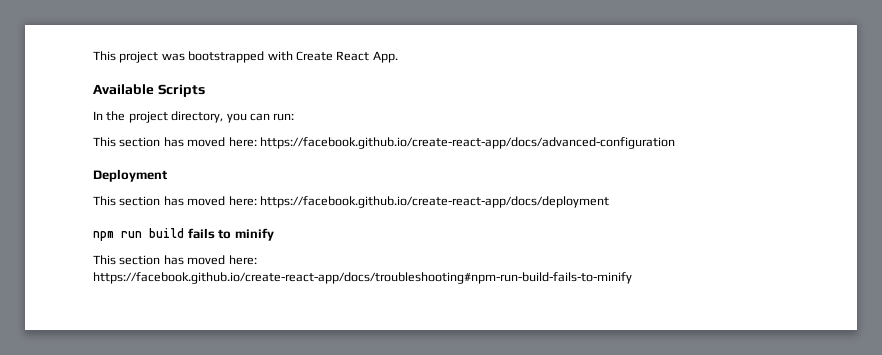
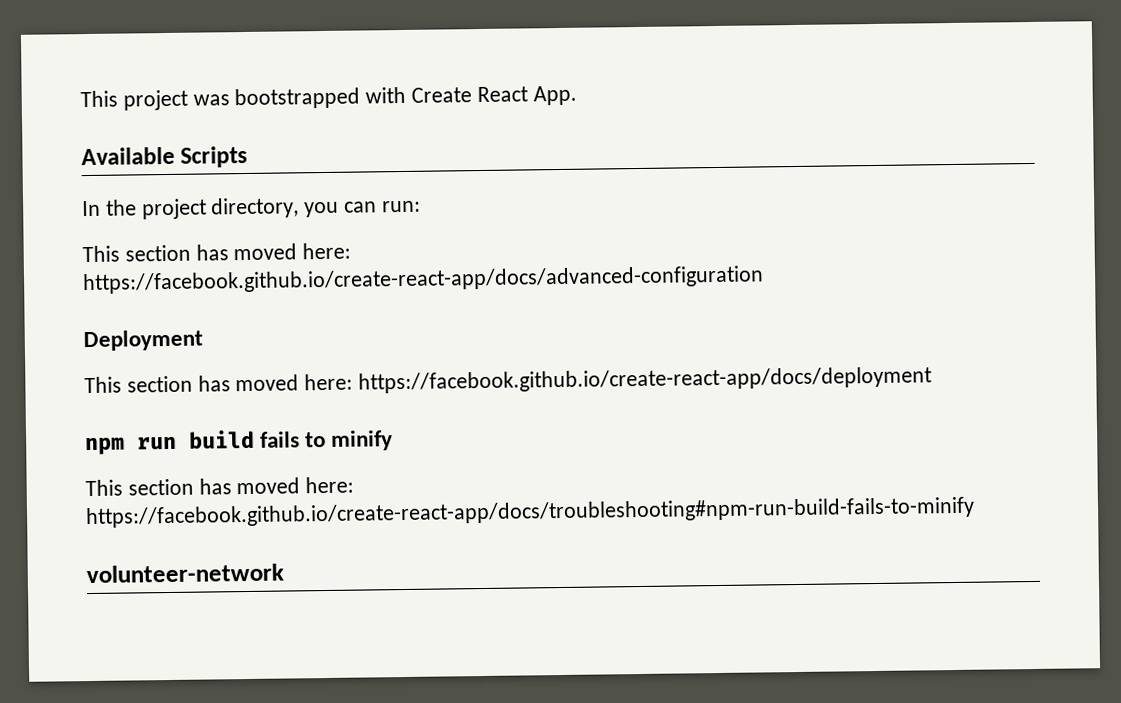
(632, 278) none -> [86,563,284,584] // volunteer-network

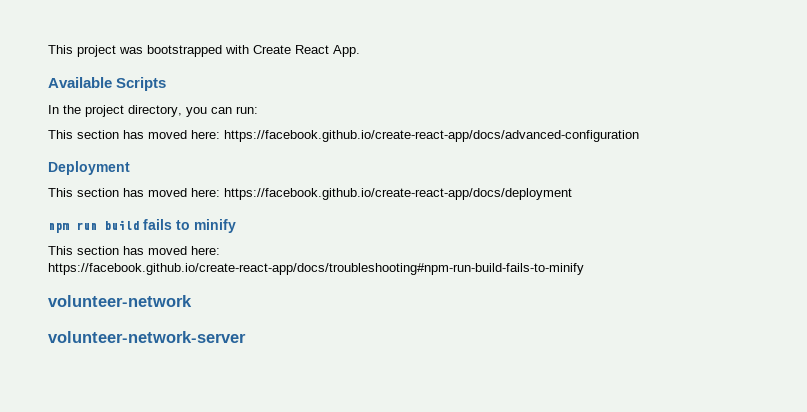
(284, 573) none -> [48,331,246,343] // volunteer-network-server

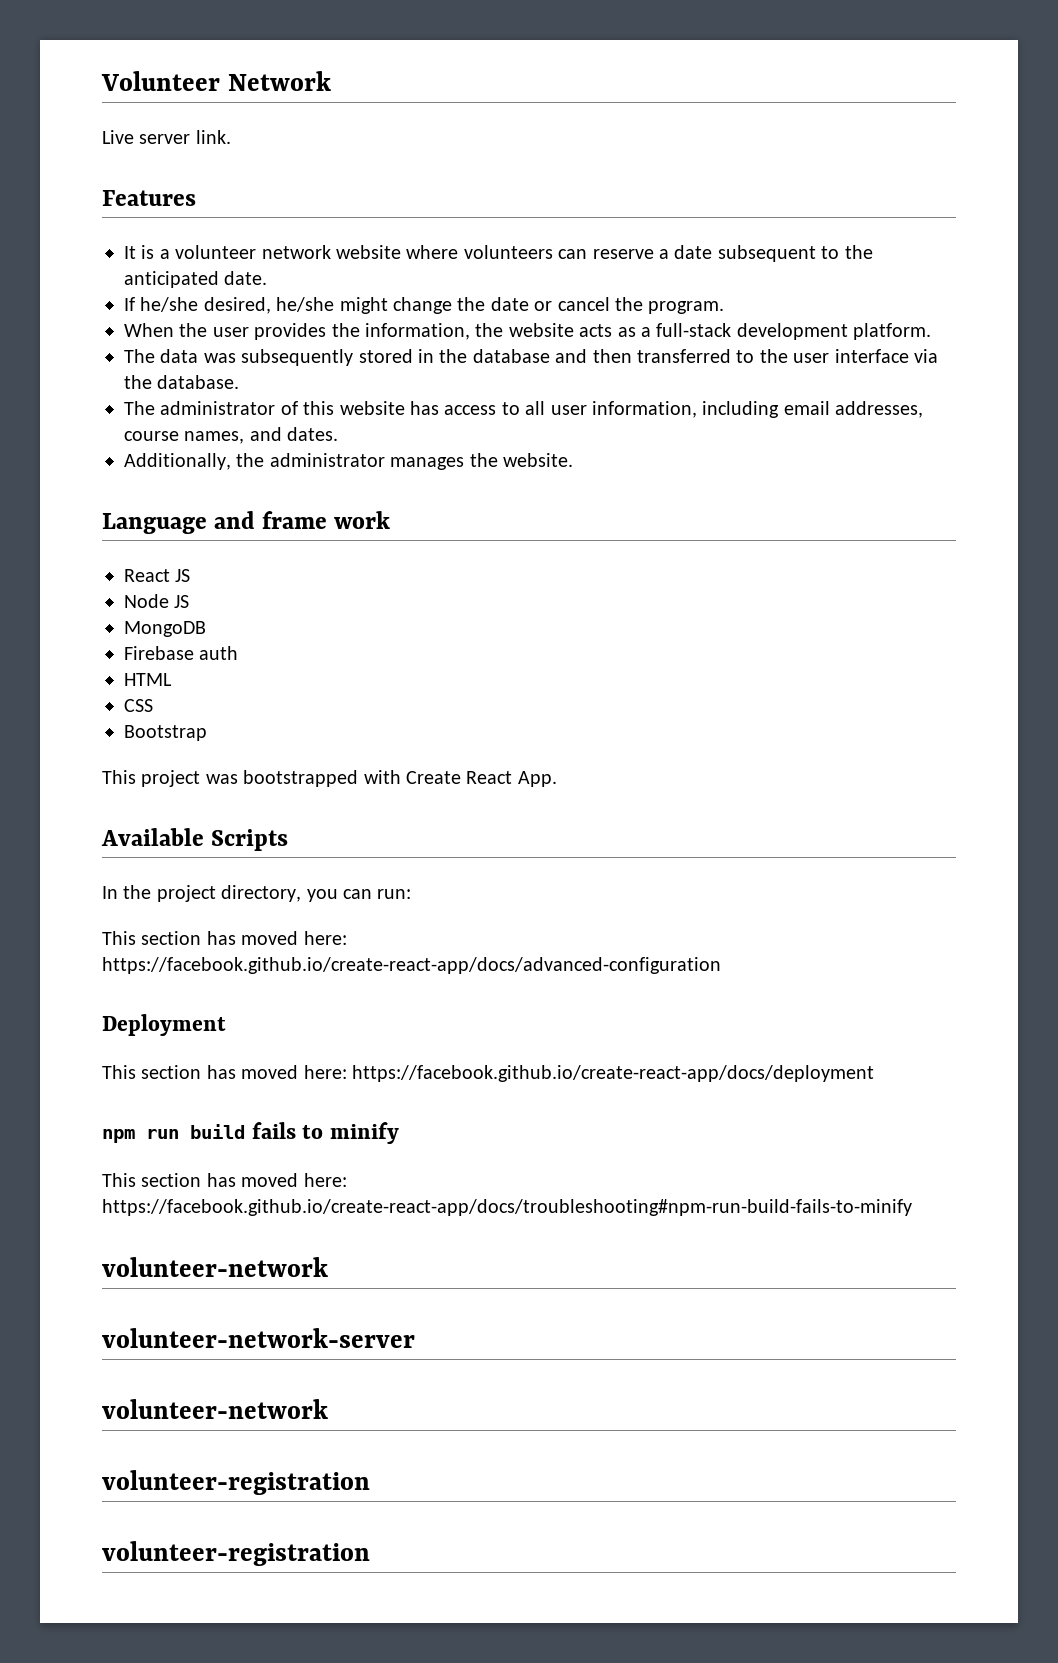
(48, 49) none -> [101,71,331,91] [102,130,231,144] [102,190,196,206] [124,245,873,262] [124,271,268,288] [124,297,725,314] [124,323,932,340] [124,349,938,366] [124,375,240,389] [124,401,924,418] [124,427,339,444] [124,453,573,470] [102,511,391,534] [124,569,191,582] [124,594,190,608] [124,621,206,637] [124,646,239,660] [124,673,172,686] [124,699,153,712] [124,725,207,741] Volunteer Network // Live server link. // Features // It is a volunteer network website where volunteers can reserve a date subsequent to the anticipated date. // If he/she desired, he/she might change the date or cancel the program. // When the user provides the information, the website acts as a full-stack development platform. // The data was subsequently stored in the database and then transferred to the user interface via the database. // The administrator of this website has access to all user information, including email addresses, course names, and dates. // Additionally, the administrator manages the website. // Language and frame work // React JS // Node JS // MongoDB // Firebase auth // HTML // CSS // Bootstrap //
(246, 337) none -> [102,1399,328,1419] [102,1470,370,1495] [102,1541,370,1566] // volunteer-network // volunteer-registration // volunteer-registration

